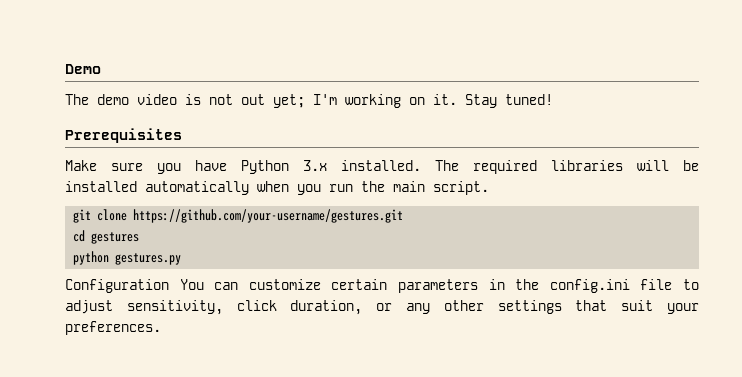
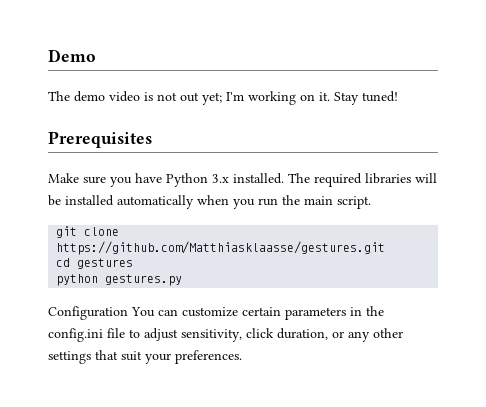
[133,209,404,223] https://github.com/your-username/gestures.git -> [56,241,386,255] https://github.com/Matthiasklaasse/gestures.git

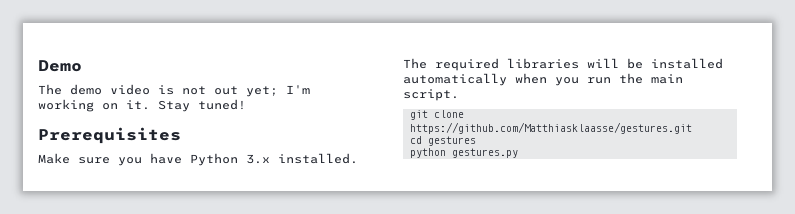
[48,306,384,320] [48,328,403,342] [48,350,242,364] // Configuration You can customize certain parameters in the config.ini file to adjust sensitivity, click duration, or any other settings that suit your preferences. -> (518, 153) none

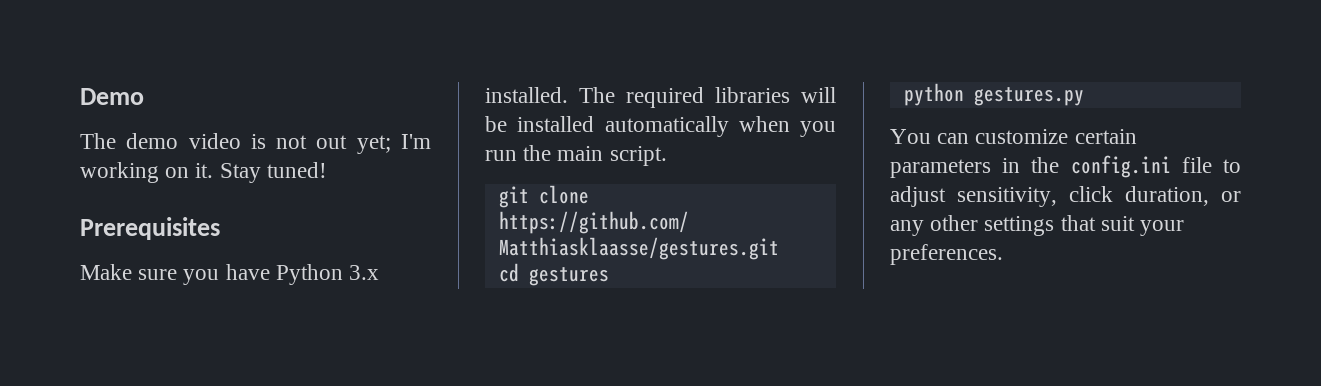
(518, 153) none -> [890,129,1137,144] [890,155,1241,178] [890,186,1241,207] [890,215,1185,236] [890,244,1003,265] // You can customize certain parameters in the config.ini file to adjust sensitivity, click duration, or any other settings that suit your preferences.

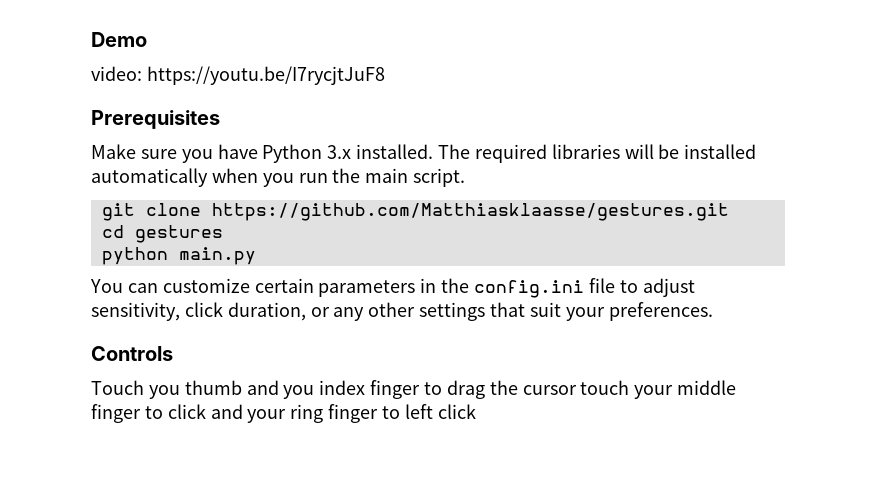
[80,133,431,154] [80,162,327,183] The demo video is not out yet; I'm working on it. Stay tuned! -> [91,66,385,85] video: https://youtu.be/I7rycjtJuF8
[973,87,1084,106] gestures.py -> [178,247,256,265] main.py
(1003, 254) none -> [91,346,173,361] [91,380,737,399] [91,404,476,423] // Controls // Touch you thumb and you index finger to drag the cursor touch your middle finger to click and your ring finger to left click

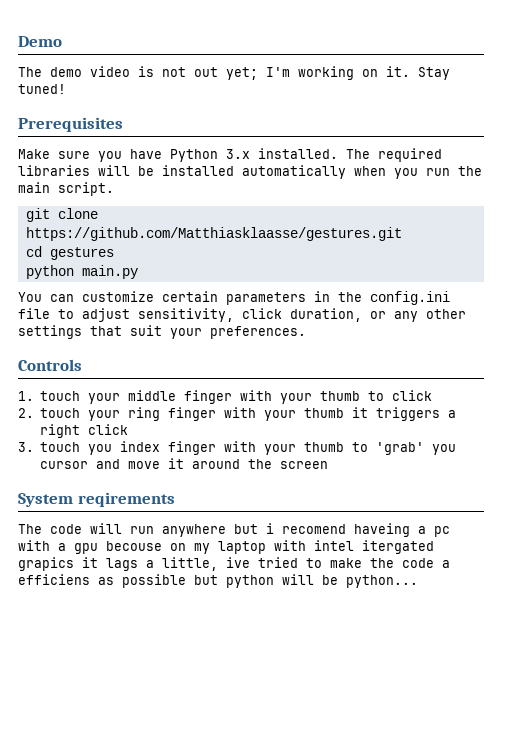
[91,66,385,85] video: https://youtu.be/I7rycjtJuF8 -> [18,66,450,80] [18,84,66,94] The demo video is not out yet; I'm working on it. Stay tuned!
[91,380,577,399] Touch you thumb and you index finger to drag the cursor -> [18,391,34,401] 1.
(141, 413) none -> [240,390,361,404] with your thumb
[210,404,243,419] and -> [18,408,81,418] // 2. touch
[382,404,476,419] to left click -> [224,407,457,421] [40,424,129,438] [18,441,457,455] [40,458,329,469] [18,492,175,507] [18,523,450,537] [18,540,434,554] [18,557,450,571] [18,574,418,588] with your thumb it triggers a right click // 3. touch you index finger with your thumb to 'grab' you cursor and move it around the screen // System reqirements // The code will run anywhere but i recomend haveing a pc with a gpu becouse on my laptop with intel itergated grapics it lags a little, ive tried to make the code a efficiens as possible but python will be python...

